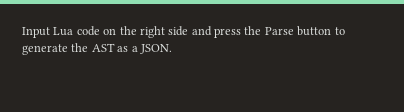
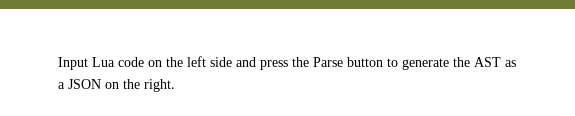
[139,26,165,38] right -> [187,56,206,67] left
[139,44,172,54] JSON. -> [68,79,175,92] JSON on the right.

